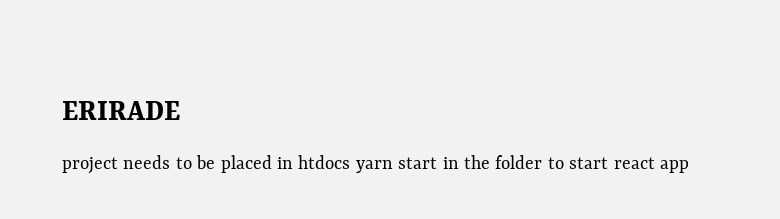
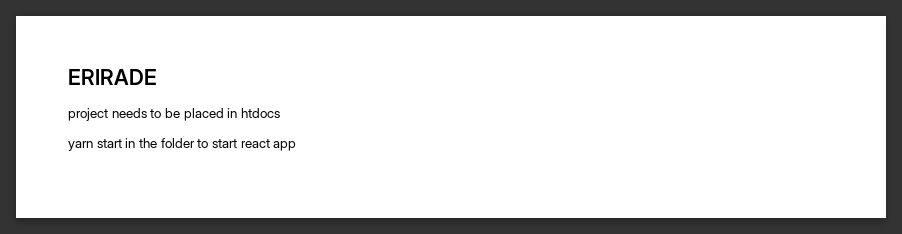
(351, 162) none -> (280, 113) //

